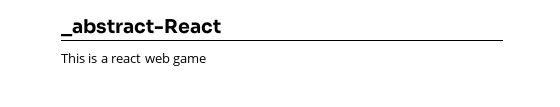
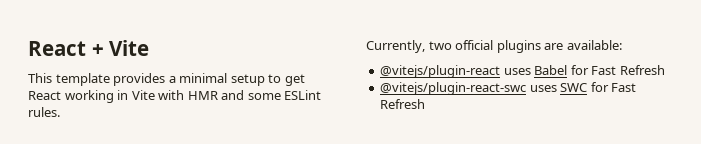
[61,19,221,37] [61,53,206,66] _abstract-React // This is a react web game -> [28,40,150,56] [28,73,305,86] [28,90,322,103] [28,107,60,117] [366,40,622,53] [380,65,665,78] [380,82,637,95] [380,99,426,109] React + Vite // This template provides a minimal setup to get React working in Vite with HMR and some ESLint rules. // Currently, two official plugins are available: // @vitejs/plugin-react uses Babel for Fast Refresh // @vitejs/plugin-react-swc uses SWC for Fast Refresh

